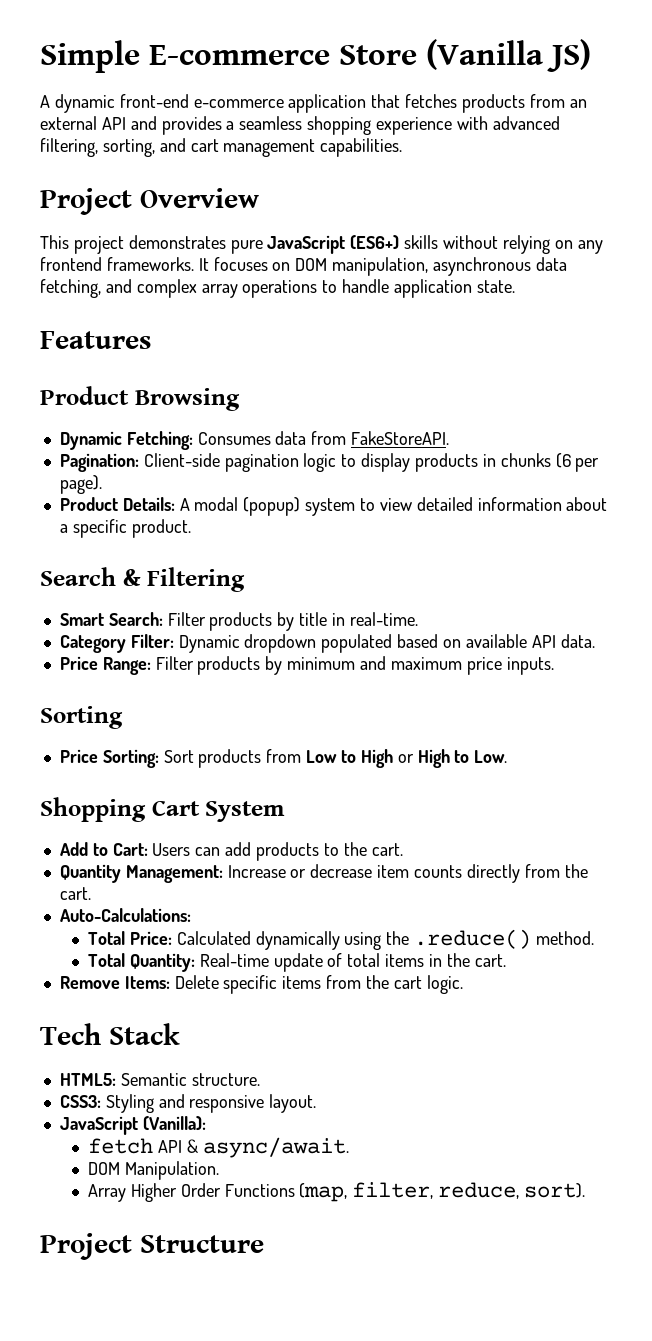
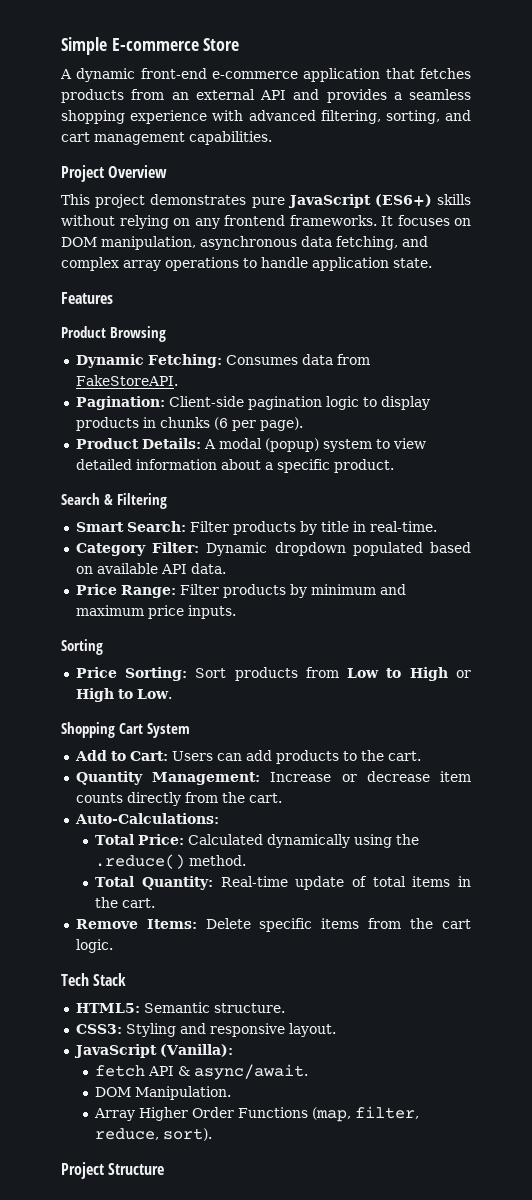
[426,39,591,72] (Vanilla JS) -> (240, 44) none

